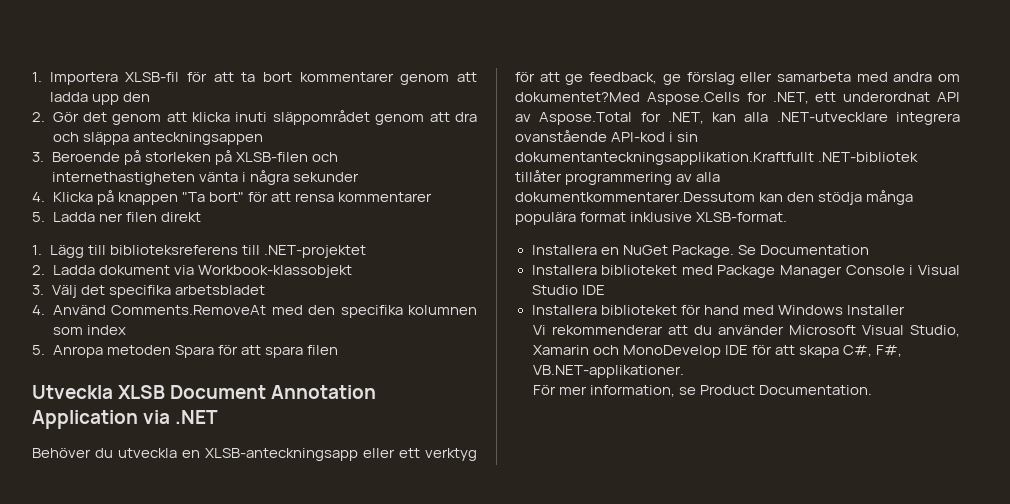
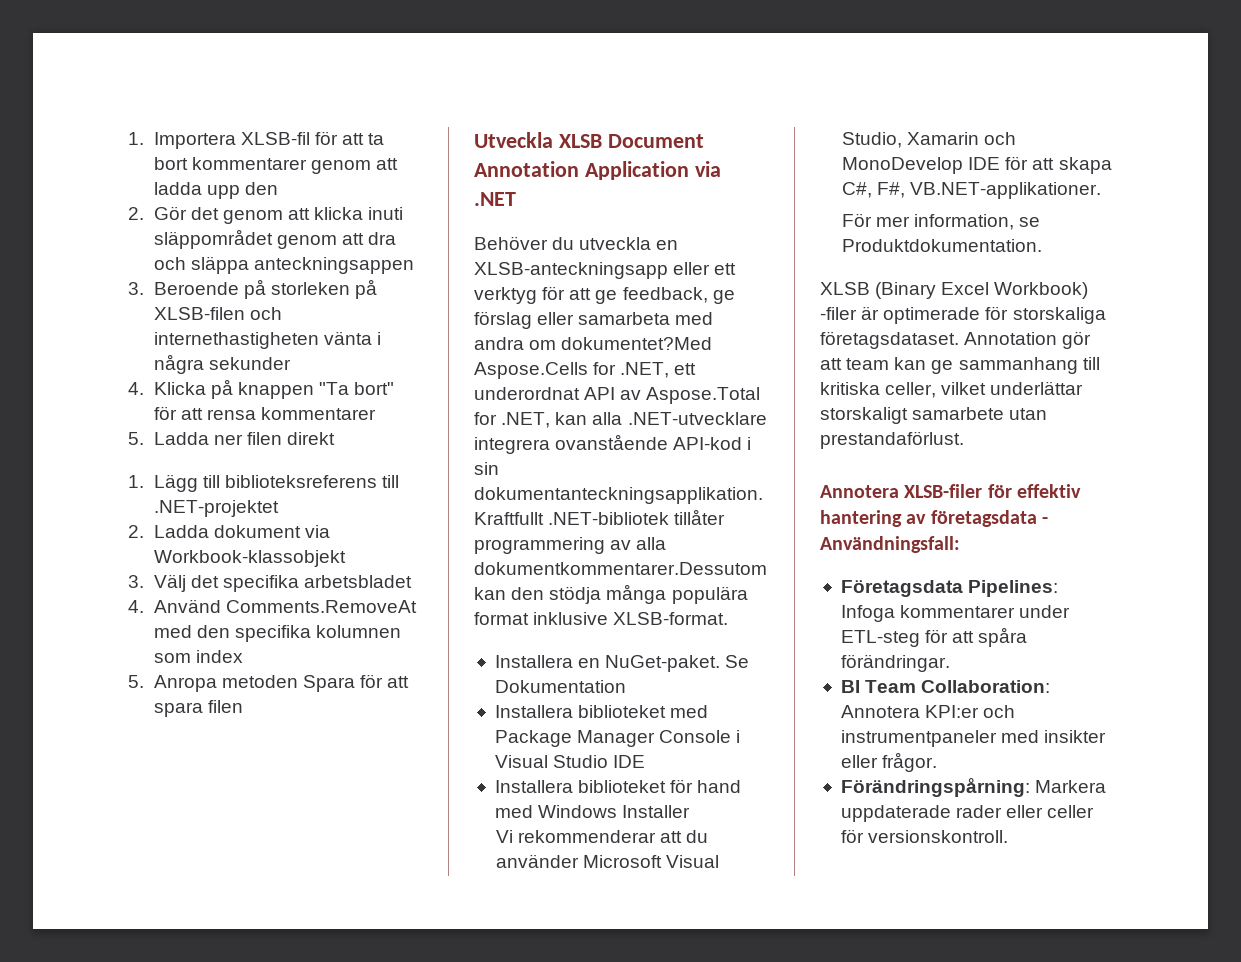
[622,245,869,258] NuGet Package. Se Documentation -> [605,655,750,672] [494,680,626,693] NuGet-paket. Se Dokumentation
[699,385,872,395] Product Documentation. -> [842,239,1043,252] [820,282,1089,299] [820,306,1106,324] [820,331,1092,349] [820,357,1100,374] [820,381,1084,398] [820,407,1048,424] [820,431,964,449] [820,484,1082,498] [820,510,1049,527] [820,536,960,553] [840,580,1059,597] [840,605,1071,622] [840,627,1028,647] [840,654,950,672] [840,680,1051,693] [840,705,1016,718] [840,730,1107,747] [840,752,938,772] [840,778,1107,797] [840,805,1095,822] [840,829,1009,843] Produktdokumentation. // XLSB (Binary Excel Workbook) -filer är optimerade för storskaliga företagsdataset. Annotation gör att team kan ge sammanhang till kritiska celler, vilket underlättar storskaligt samarbete utan prestandaförlust. // Annotera XLSB-filer för effektiv hantering av företagsdata - Användningsfall: // Företagsdata Pipelines: Infoga kommentarer under ETL-steg för att spåra förändringar. // BI Team Collaboration: Annotera KPI:er och instrumentpaneler med insikter eller frågor. // Förändringspårning: Markera uppdaterade rader eller celler för versionskontroll.

